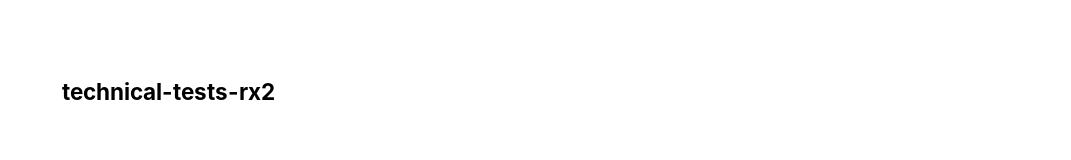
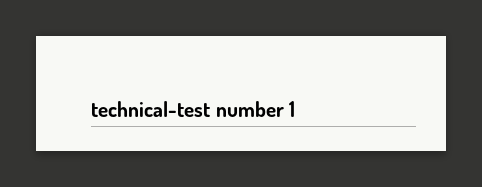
[62,82,275,100] technical-tests-rx2 -> [91,101,296,117] technical-test number 1

